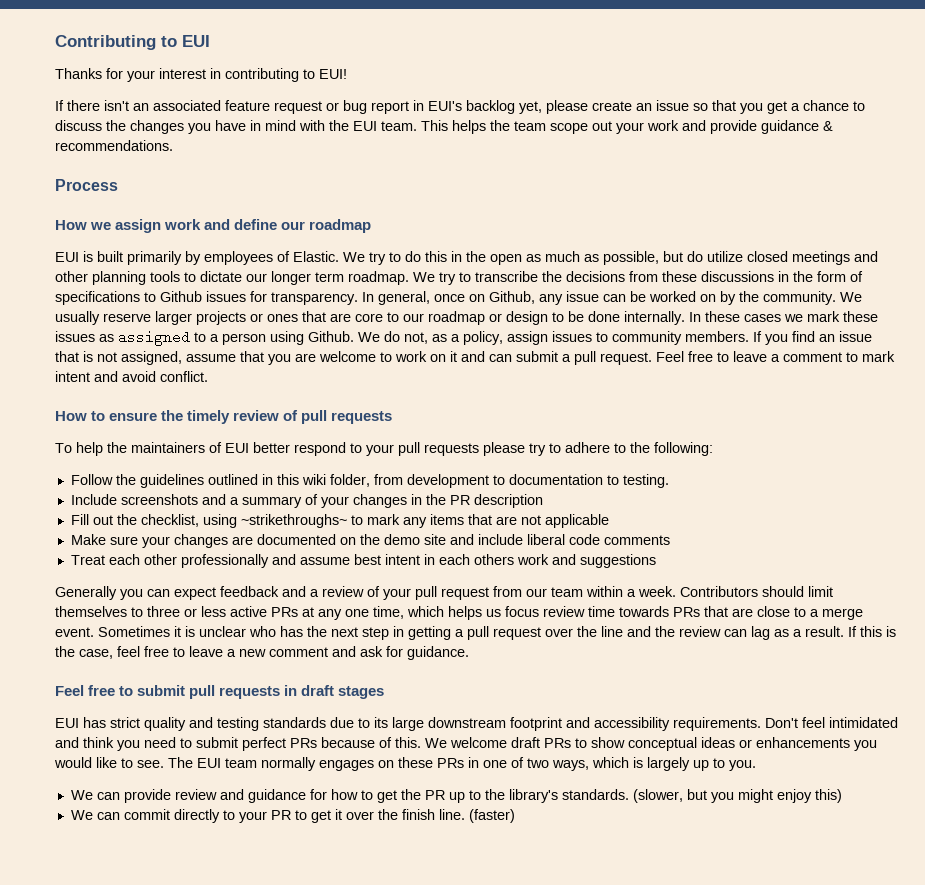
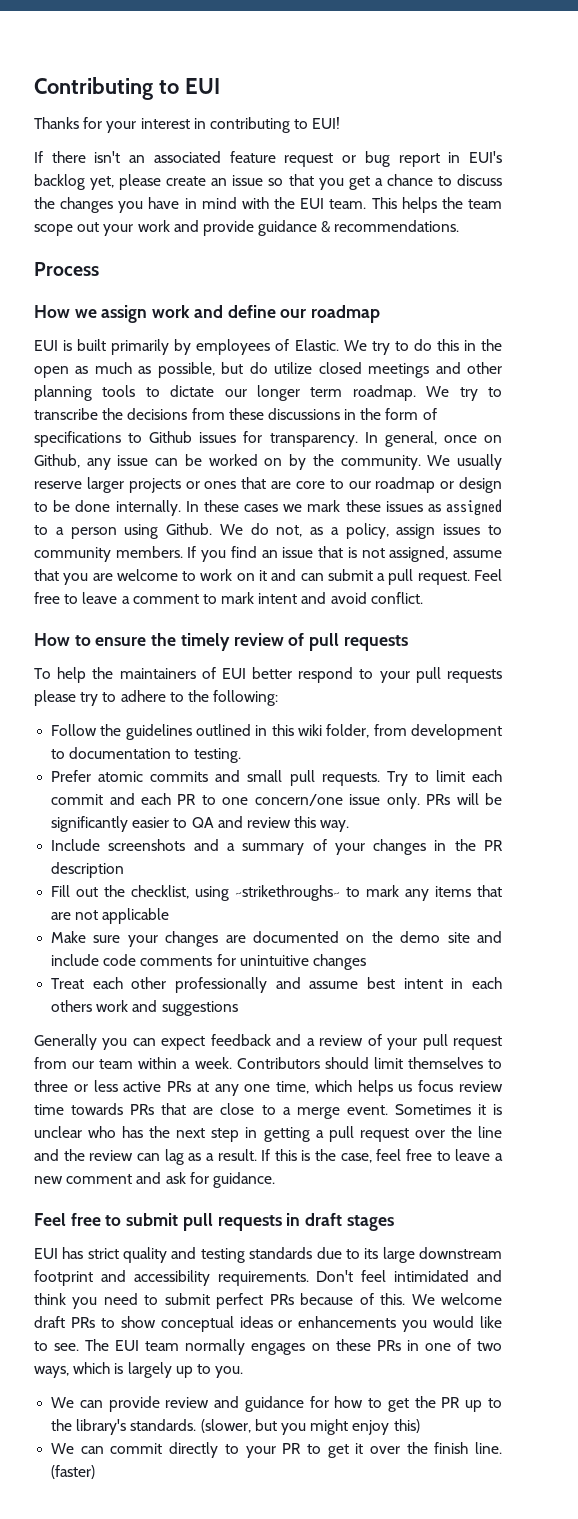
(669, 481) none -> [51,770,502,786] [51,793,502,809] [51,816,350,832] // Prefer atomic commits and small pull requests. Try to limit each commit and each PR to one concern/one issue only. PRs will be significantly easier to QA and review this way.
[526,534,565,545] liberal -> (100, 960) none
(670, 540) none -> [216,954,366,970] for unintuitive changes

